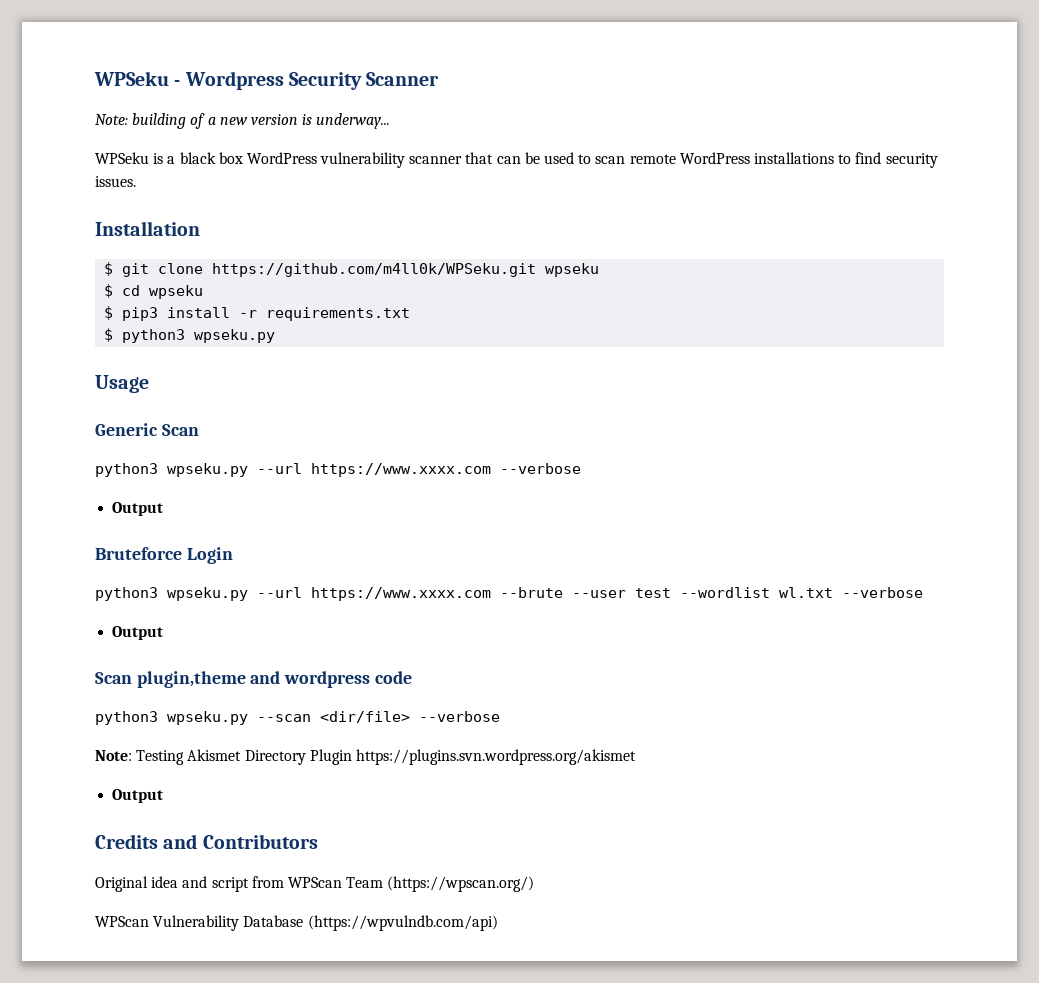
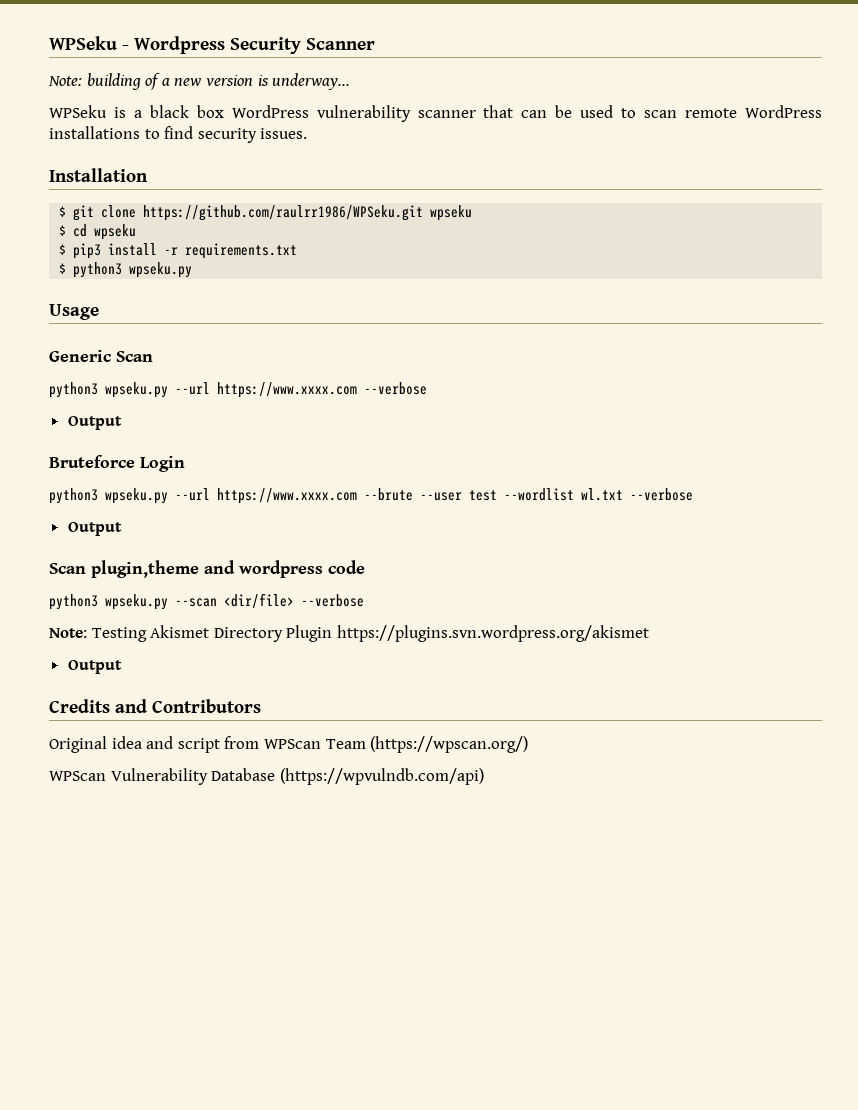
[212,263,537,277] https://github.com/m4ll0k/WPSeku.git -> [143,205,424,221] https://github.com/raulrr1986/WPSeku.git

